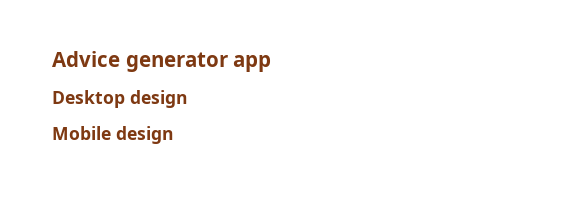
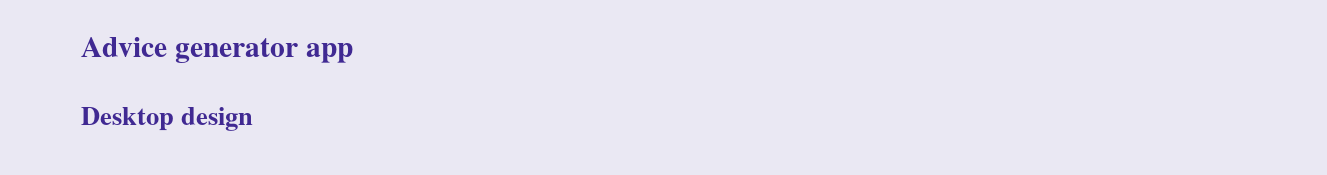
[52,126,174,144] // Mobile design -> (254, 119) none

